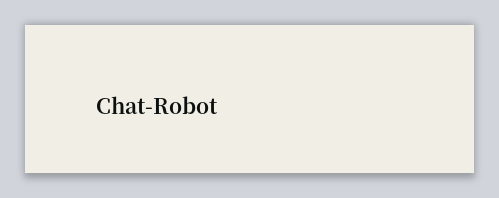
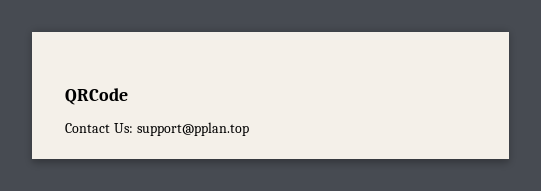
[96,96,218,114] Chat-Robot -> [65,88,128,105] [65,122,249,136] QRCode // Contact Us: support@pplan.top

